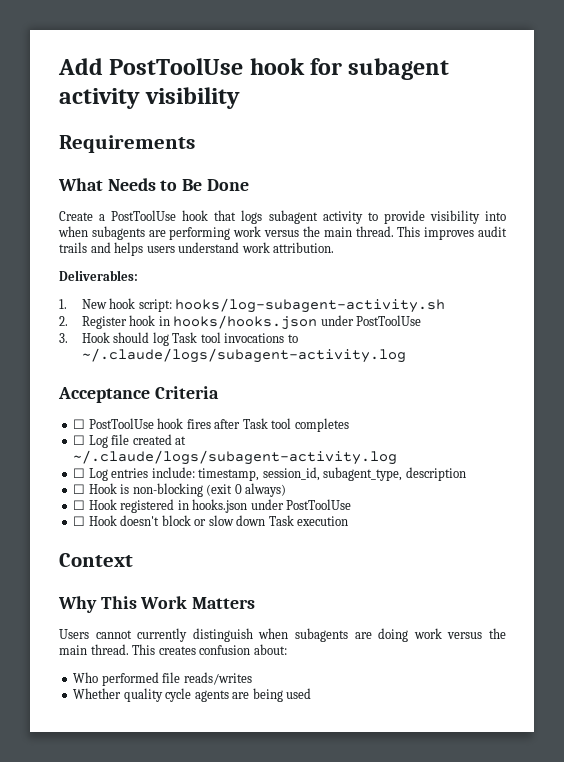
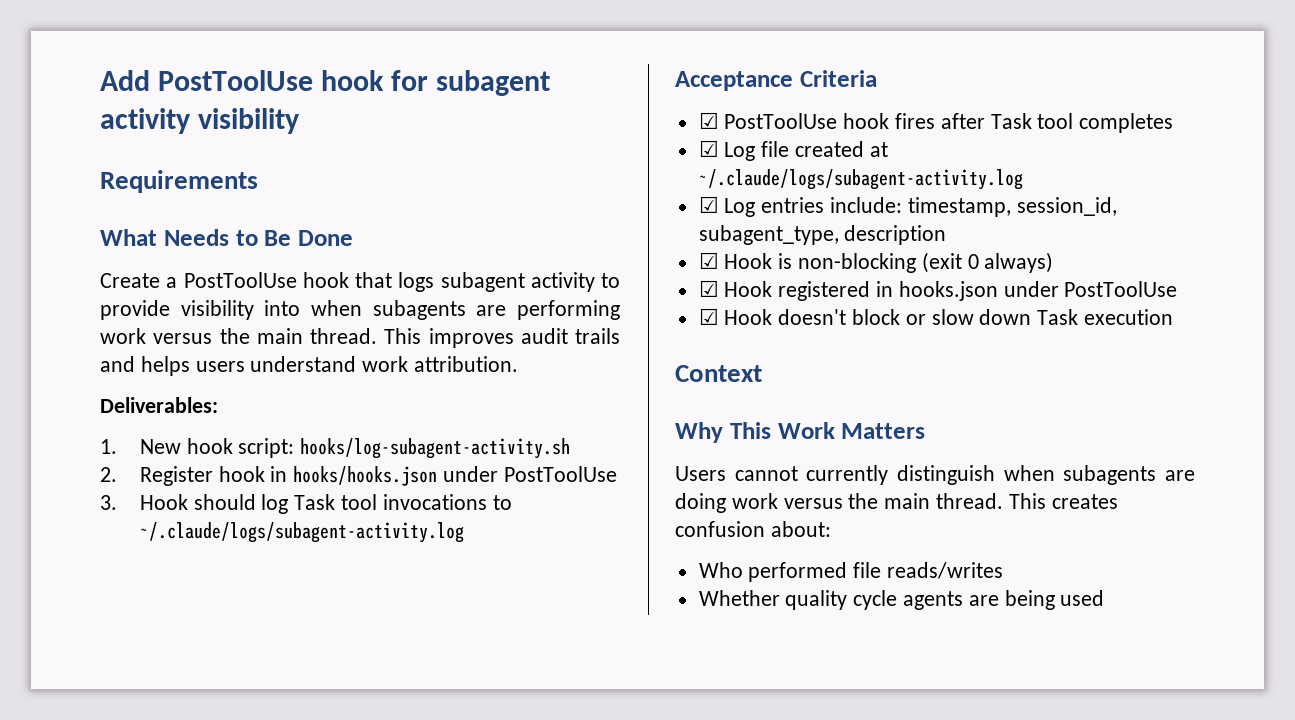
[73,419,86,429] ☐ -> [698,112,719,129] ☑
[73,435,86,445] ☐ -> [698,140,719,157] ☑
[73,468,86,478] ☐ -> [698,196,719,213] ☑
[73,484,86,494] ☐ -> [698,252,719,269] ☑
[73,500,86,510] ☐ -> [698,280,719,297] ☑
[73,516,86,526] ☐ -> [698,308,719,325] ☑

